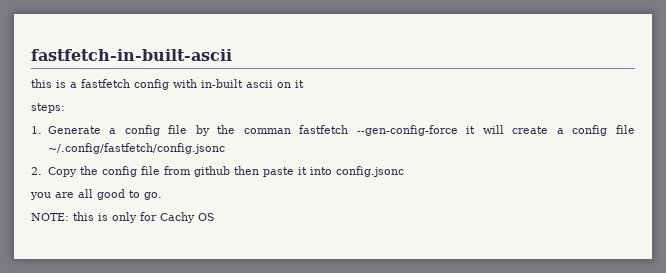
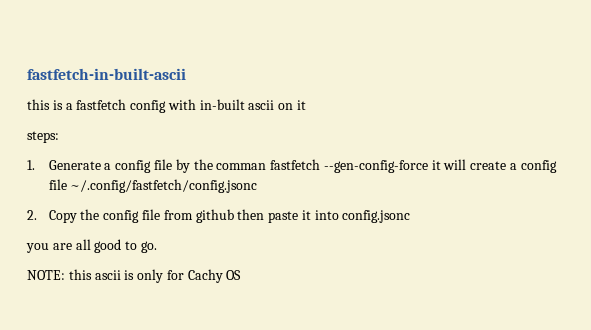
(94, 216) none -> [94,270,121,280] ascii

